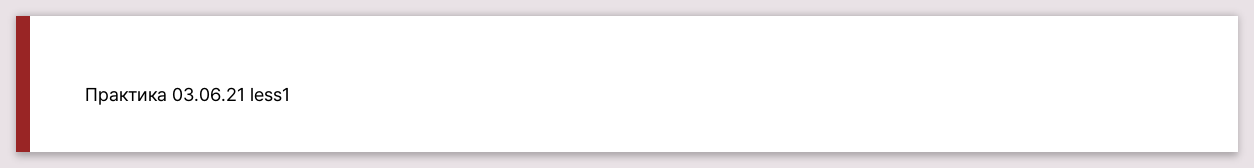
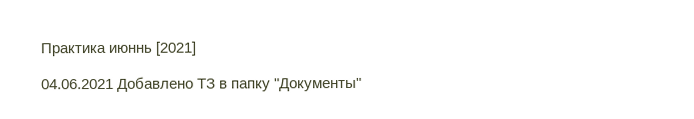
[172,87,290,102] 03.06.21 less1 -> [108,41,197,56] [41,76,363,92] июннь [2021] // 04.06.2021 Добавлено ТЗ в папку "Документы"

